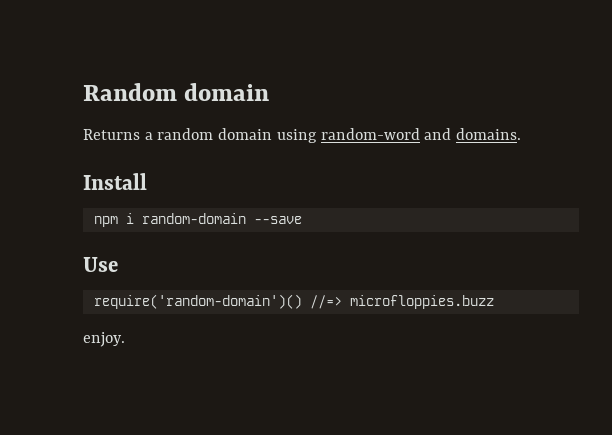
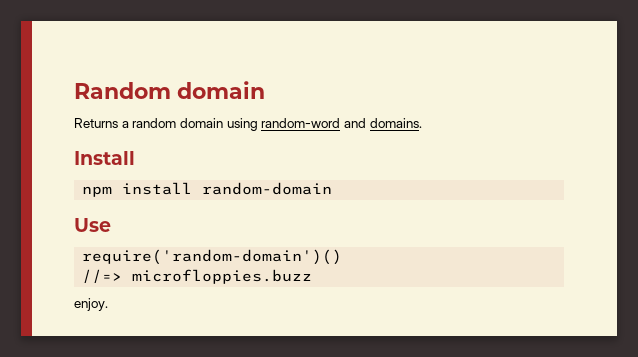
[125,213,134,224] i -> [122,182,193,195] install
[253,216,302,224] --save -> (333, 188) none
(302, 301) none -> (343, 257) //

